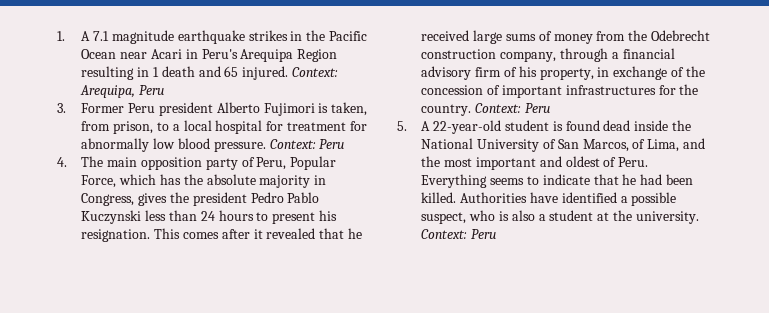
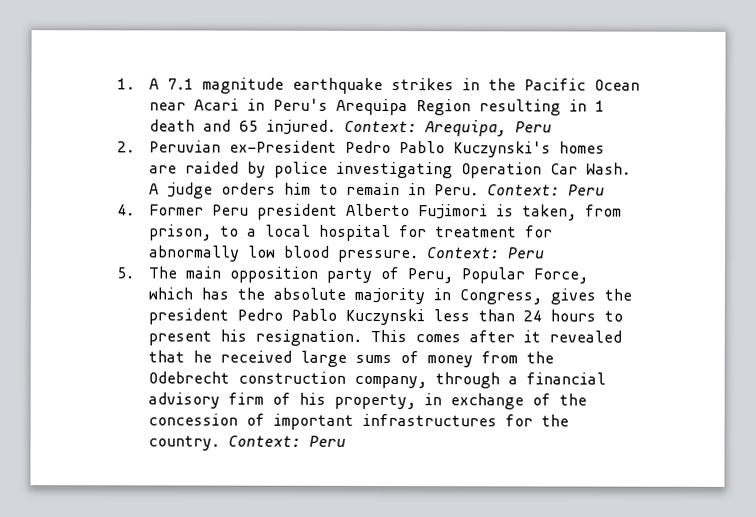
[57,103,66,113] 3. -> [117,140,605,158] [148,161,631,179] [148,182,605,199] [117,204,135,216] 2. Peruvian ex-President Pedro Pablo Kuczynski's homes are raided by police investigating Operation Car Wash. A judge orders him to remain in Peru. Context: Peru // 4.
[57,157,67,167] 4. -> [116,267,134,279] 5.
[397,120,691,134] [421,138,705,152] [421,156,649,170] [421,174,693,188] [421,192,677,206] [421,210,699,224] [421,229,497,239] // 5. A 22-year-old student is found dead inside the National University of San Marcos, of Lima, and the most important and oldest of Peru. Everything seems to indicate that he had been killed. Authorities have identified a possible suspect, who is also a student at the university. Context: Peru -> (346, 441) none

